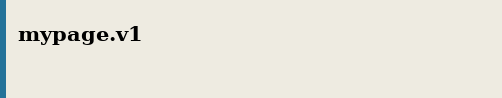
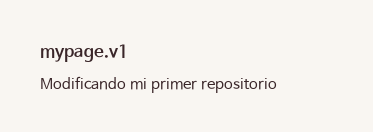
(143, 35) none -> [40,76,277,93] // Modificando mi primer repositorio

